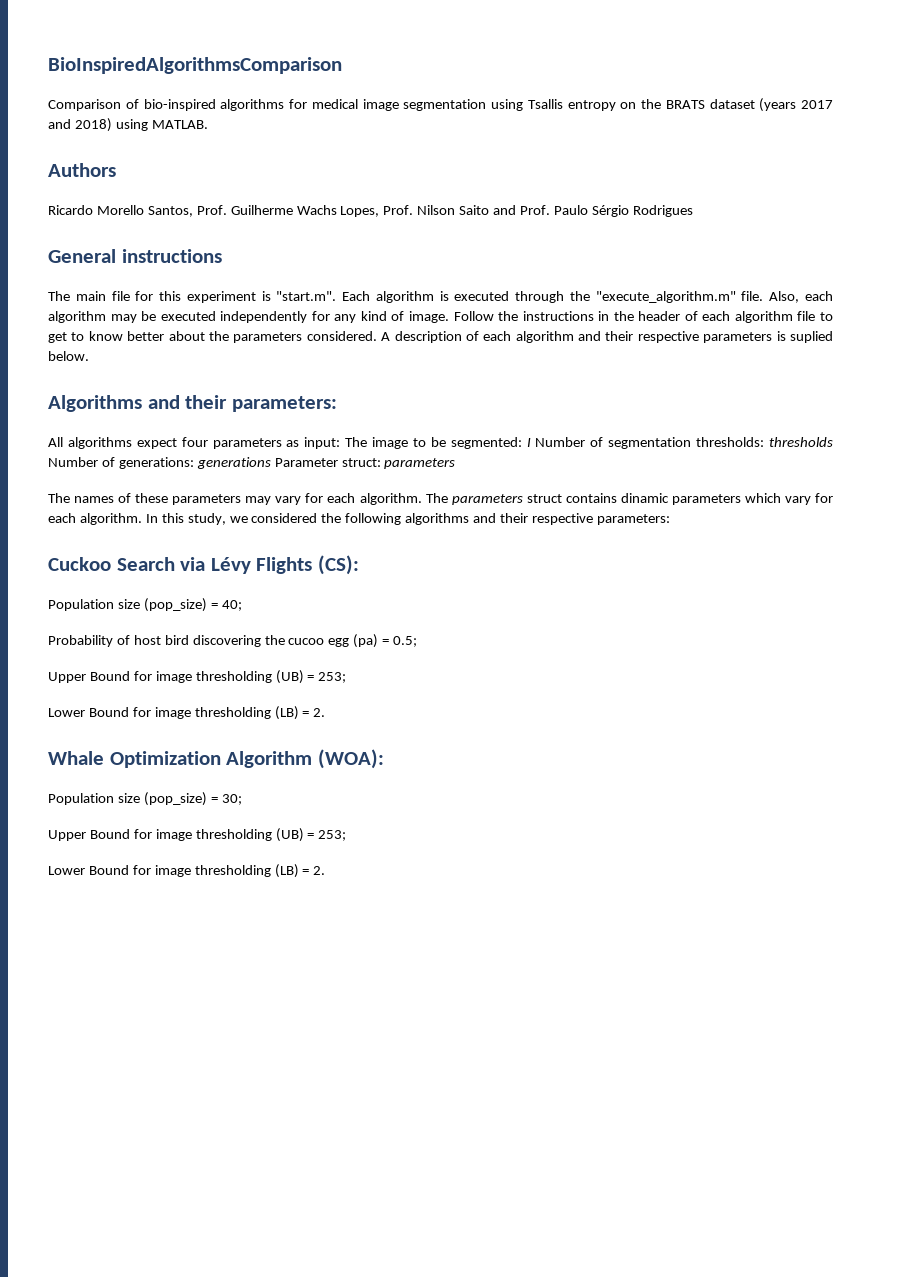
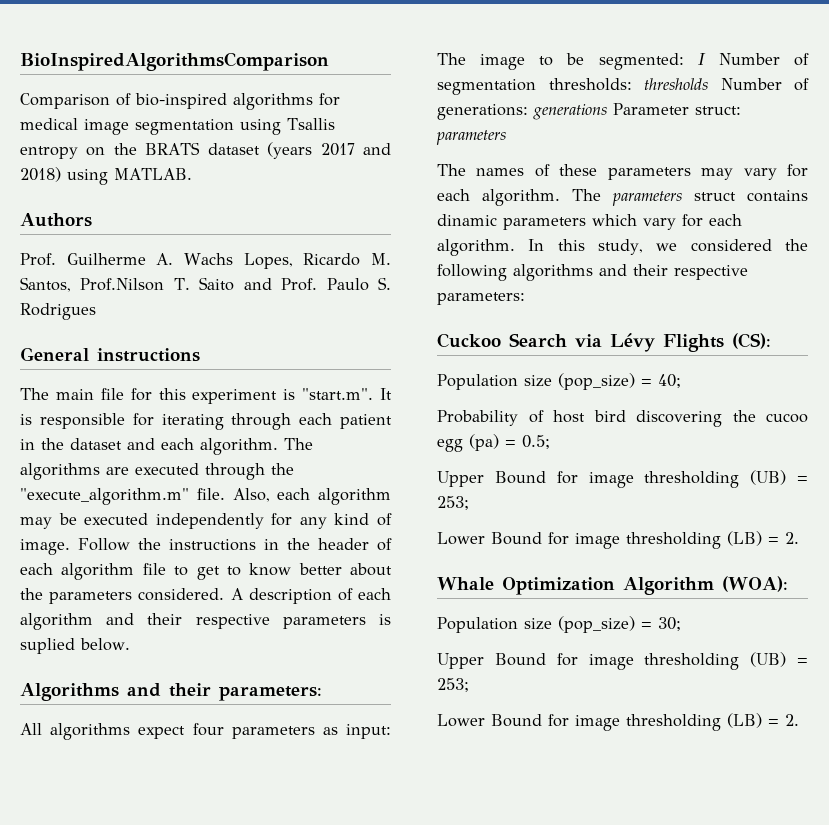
[48,205,193,217] Ricardo Morello Santos, -> (92, 220) none
(293, 210) none -> [156,253,174,265] A.
[383,205,456,215] Prof. Nilson -> [303,253,391,266] [20,277,190,292] Ricardo M. Santos, Prof.Nilson T.
[591,205,629,217] Sérgio -> [378,277,391,290] S.
[342,291,449,303] Each algorithm is -> [380,388,392,400] [20,413,392,430] [20,438,313,455] [20,463,129,480] It is responsible for iterating through each patient in the dataset and each algorithm. The algorithms are

